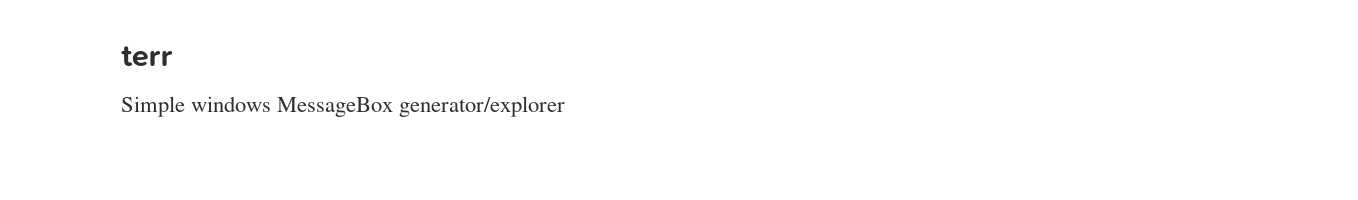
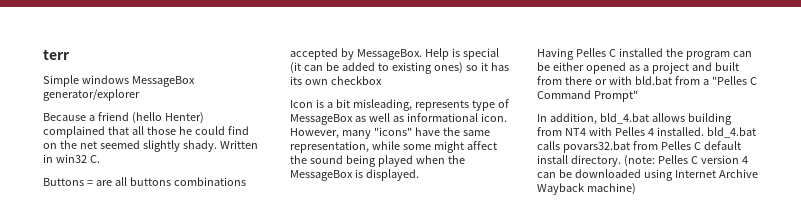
(566, 106) none -> [43,112,204,124] [43,126,249,138] [43,140,258,152] [43,154,100,163] [43,177,246,186] [290,48,499,60] [290,62,509,74] [290,76,382,85] [290,99,509,111] [290,113,507,125] [290,127,490,139] [290,141,497,153] [290,155,465,167] [290,169,419,181] [537,48,752,60] [537,62,739,74] [537,76,757,85] [537,90,638,102] [537,113,732,125] [537,127,756,138] [537,141,741,153] [537,155,748,167] [537,169,758,181] [537,183,636,195] // Because a friend (hello Henter) complained that all those he could find on the net seemed slightly shady. Written in win32 C. // Buttons = are all buttons combinations accepted by MessageBox. Help is special (it can be added to existing ones) so it has its own checkbox // Icon is a bit misleading, represents type of MessageBox as well as informational icon. However, many "icons" have the same representation, while some might affect the sound being played when the MessageBox is displayed. // Having Pelles C installed the program can be either opened as a project and built from there or with bld.bat from a "Pelles C Command Prompt" // In addition, bld_4.bat allows building from NT4 with Pelles 4 installed. bld_4.bat calls povars32.bat from Pelles C default install directory. (note: Pelles C version 4 can be downloaded using Internet Archive Wayback machine)

